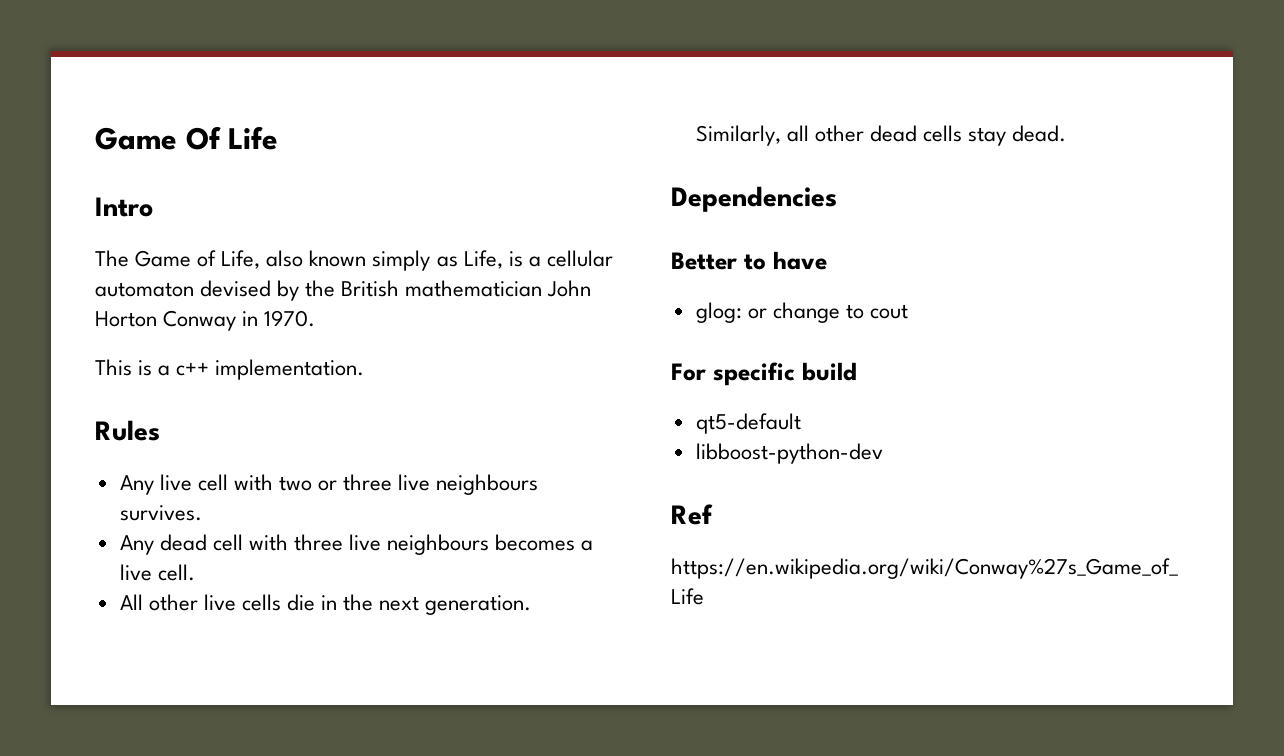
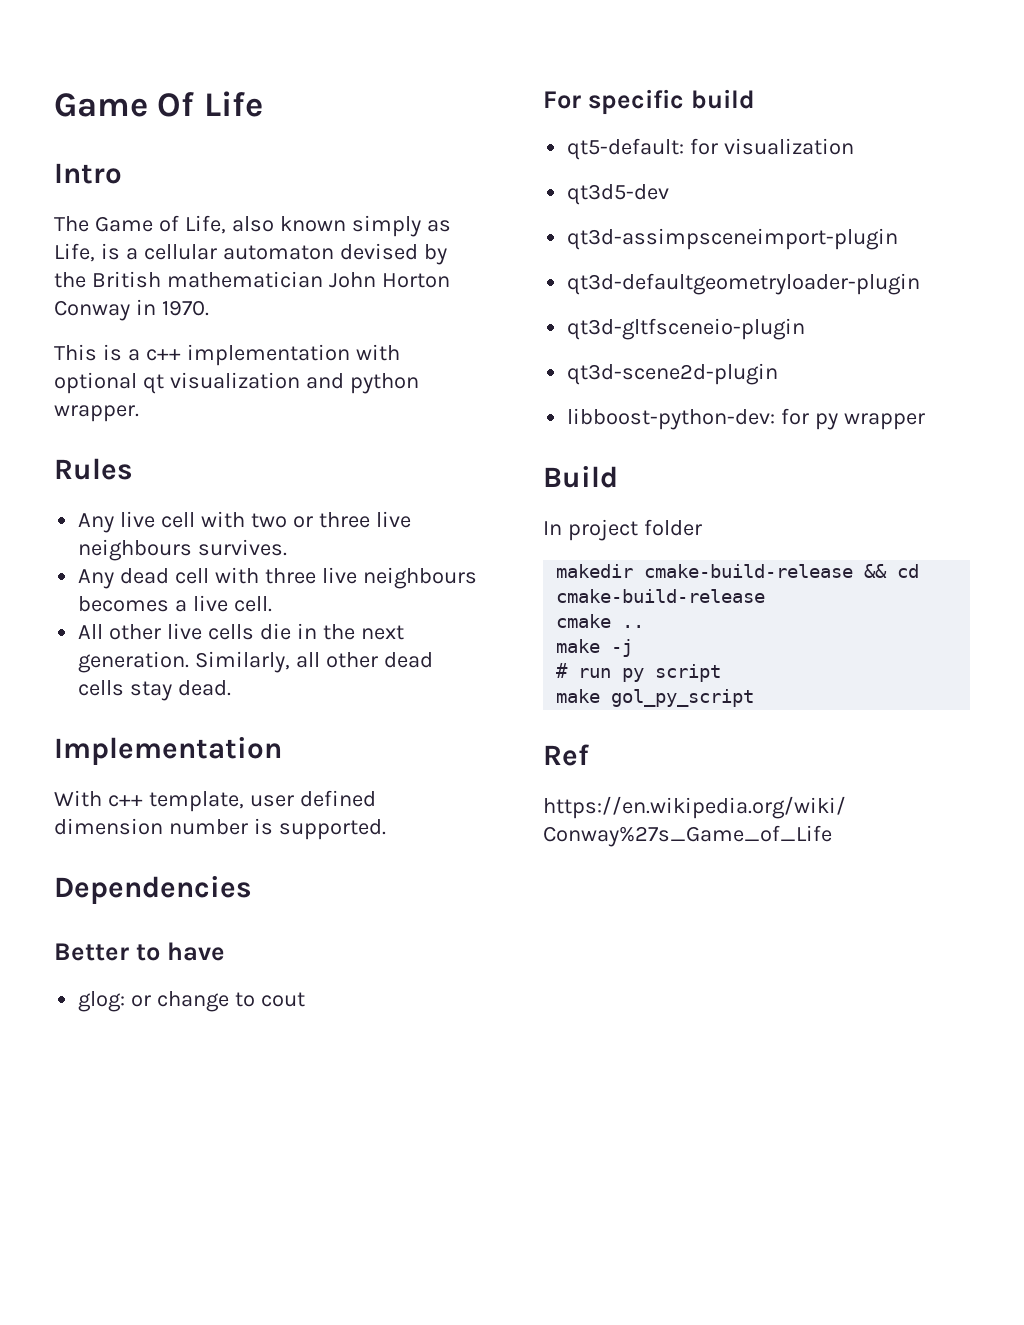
[215,359,365,380] implementation. -> [186,344,400,366] [54,372,419,394] [54,405,139,422] implementation with optional qt visualization and python wrapper.
(1067, 133) none -> [54,737,282,765] [54,790,376,812] [54,818,386,840] // Implementation // With c++ template, user defined dimension number is supported.
[695,413,801,434] [695,443,883,464] qt5-default // libboost-python-dev -> [567,138,855,160] [567,184,670,205] [567,228,899,250] [567,273,921,295] [567,318,806,340] [567,363,779,385] [567,408,926,430] [543,466,618,488] [543,519,702,541] [556,564,920,578] [556,589,766,603] [556,614,645,628] [556,639,634,657] [556,663,722,682] [556,689,755,707] qt5-default: for visualization // qt3d5-dev // qt3d-assimpsceneimport-plugin // qt3d-defaultgeometryloader-plugin // qt3d-gltfsceneio-plugin // qt3d-scene2d-plugin // libboost-python-dev: for py wrapper // Build // In project folder // makedir cmake-build-release && cd cmake-build-release // cmake .. // make -j // # run py script // make gol_py_script

